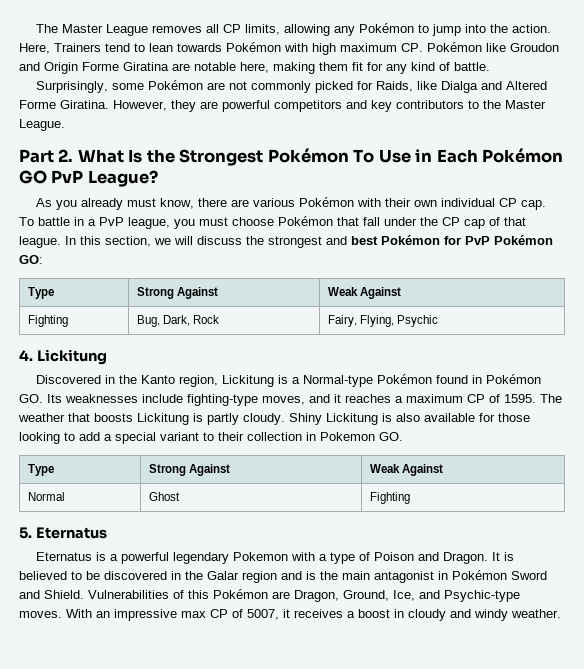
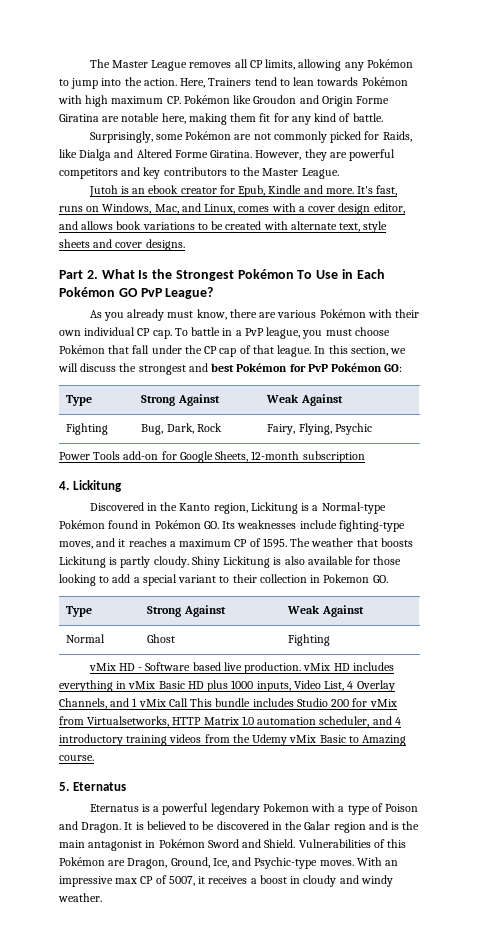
(65, 125) none -> [88,185,398,197] [59,203,405,215] [59,221,388,233] [59,239,185,251] // Jutoh is an ebook creator for Epub, Kindle and more. It's fast, runs on Windows, Mac, and Linux, comes with a cover design editor, and allows book variations to be created with alternate text, style sheets and cover designs.
(438, 321) none -> [59,451,365,463] // Power Tools add-on for Google Sheets, 12-month subscription
(410, 498) none -> [88,662,394,674] [59,680,395,692] [59,698,397,709] [59,716,401,727] [59,734,407,746] [59,755,94,761] // vMix HD - Software based live production. vMix HD includes everything in vMix Basic HD plus 1000 inputs, Video List, 4 Overlay Channels, and 1 vMix Call This bundle includes Studio 200 for vMix from Virtualsetworks, HTTP Matrix 1.0 automation scheduler, and 4 introductory training videos from the Udemy vMix Basic to Amazing course.

